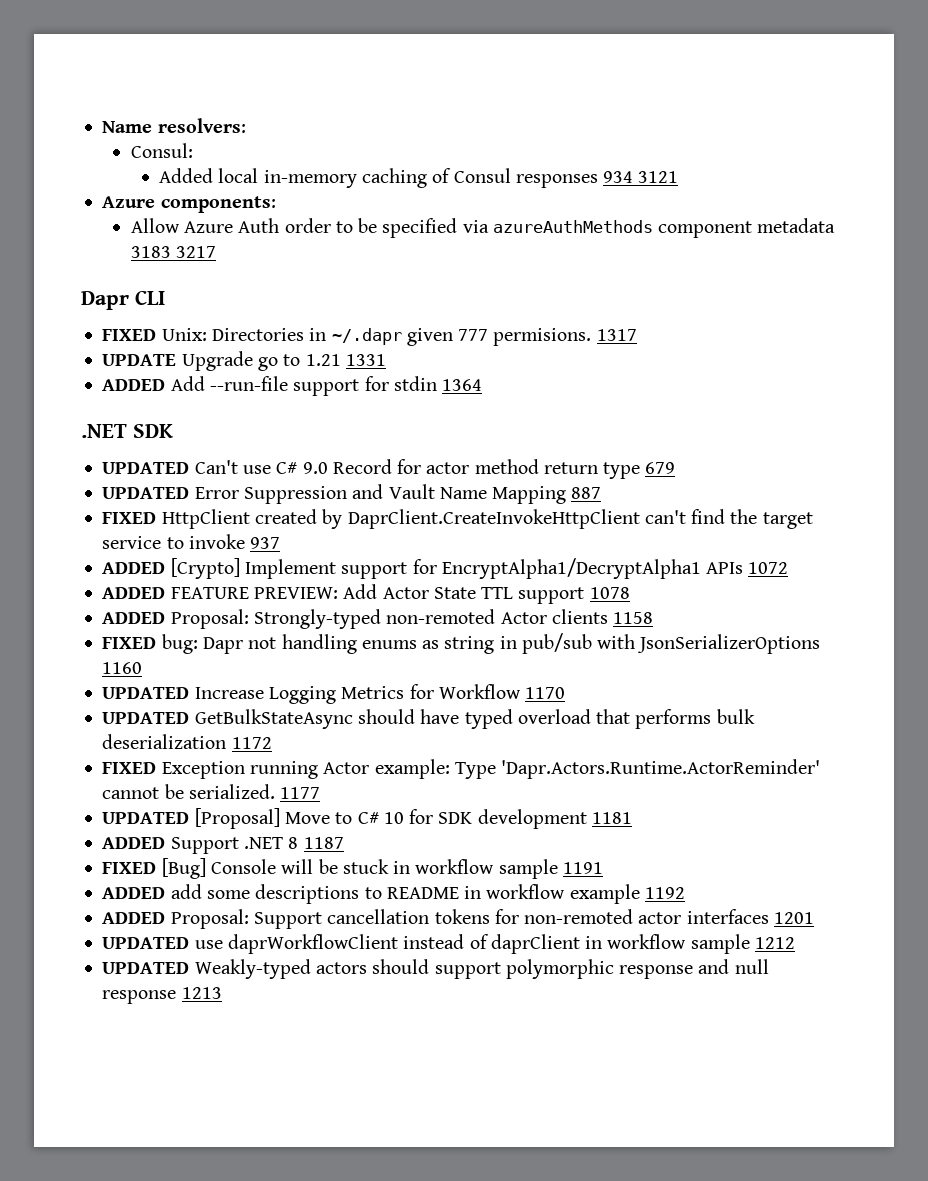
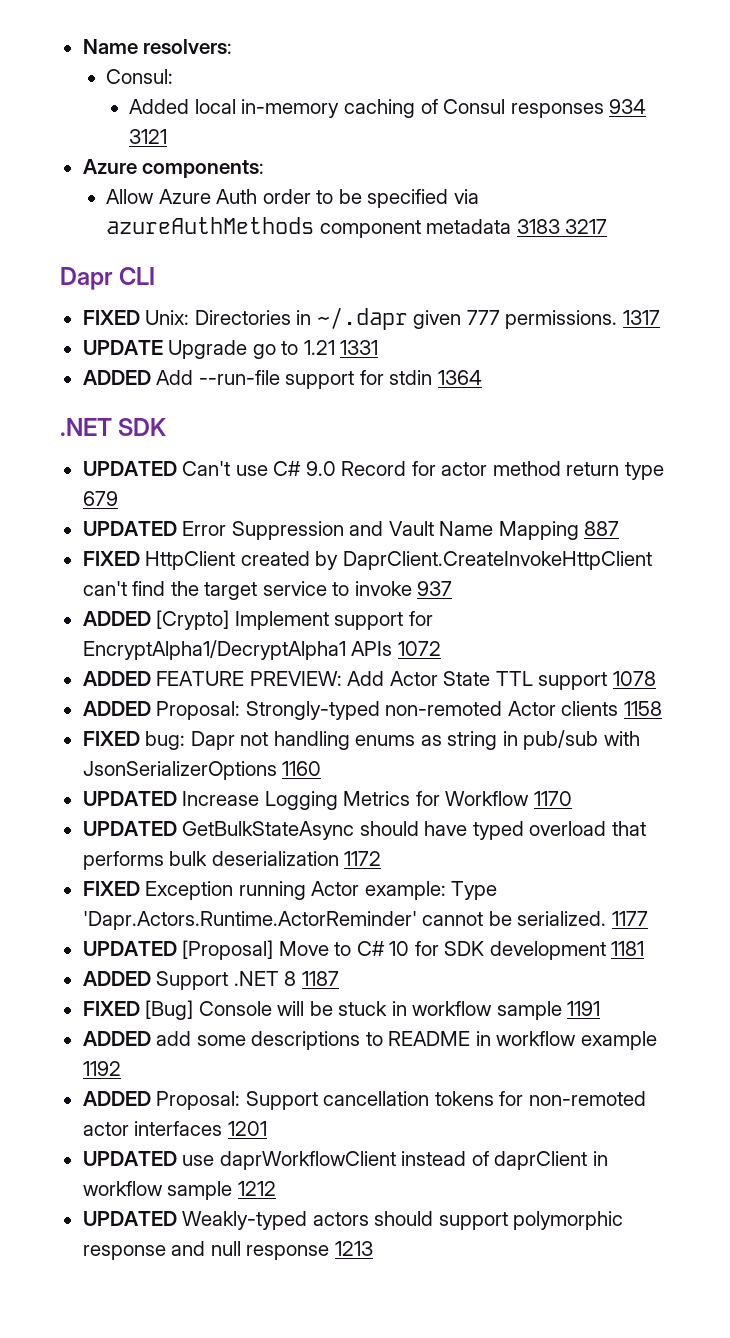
[493,328,592,346] permisions. -> [505,310,618,329] permissions.

